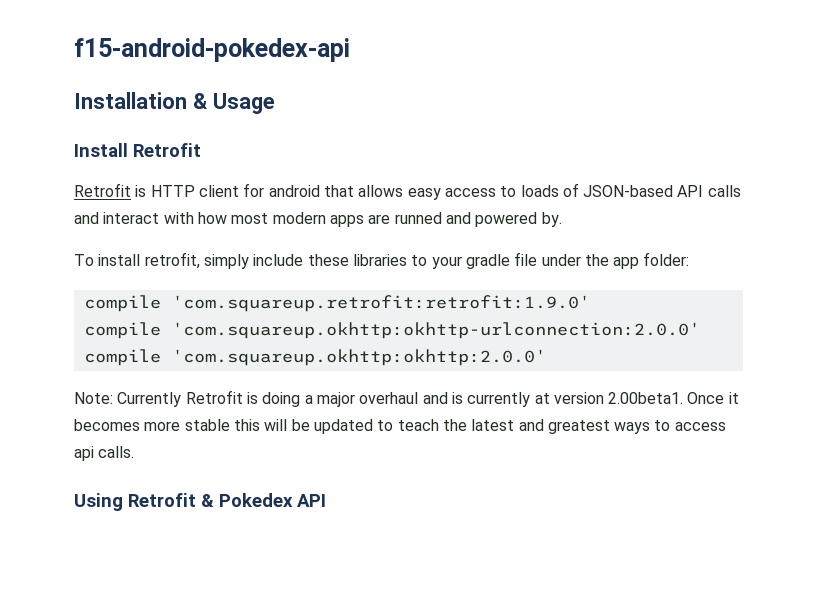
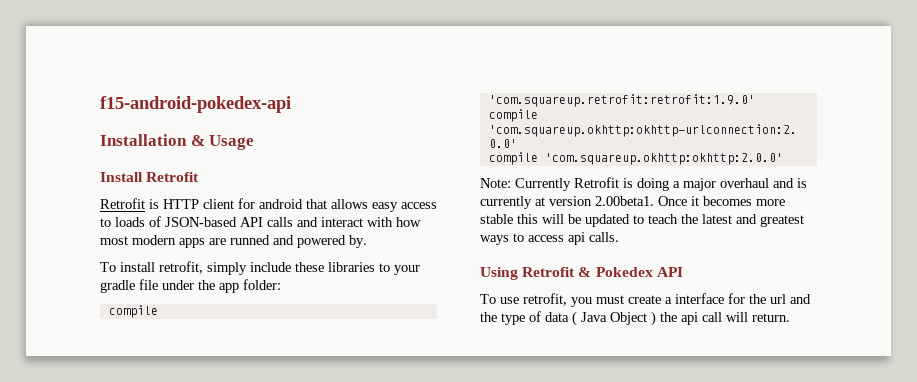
(326, 500) none -> [480,293,811,307] [480,311,790,326] // To use retrofit, you must create a interface for the url and the type of data ( Java Object ) the api call will return.

